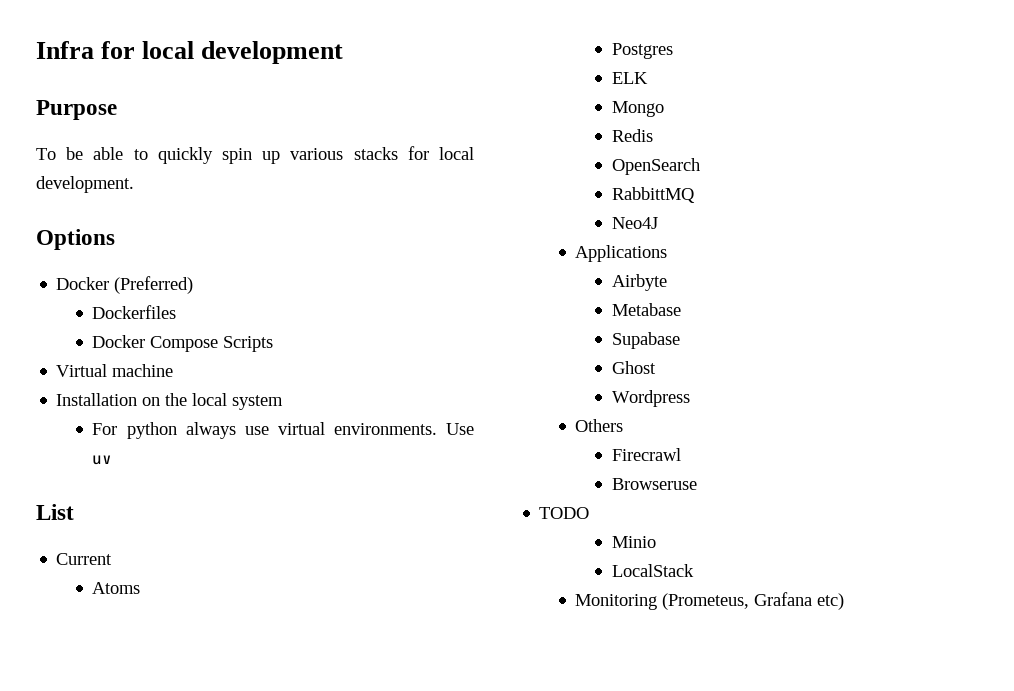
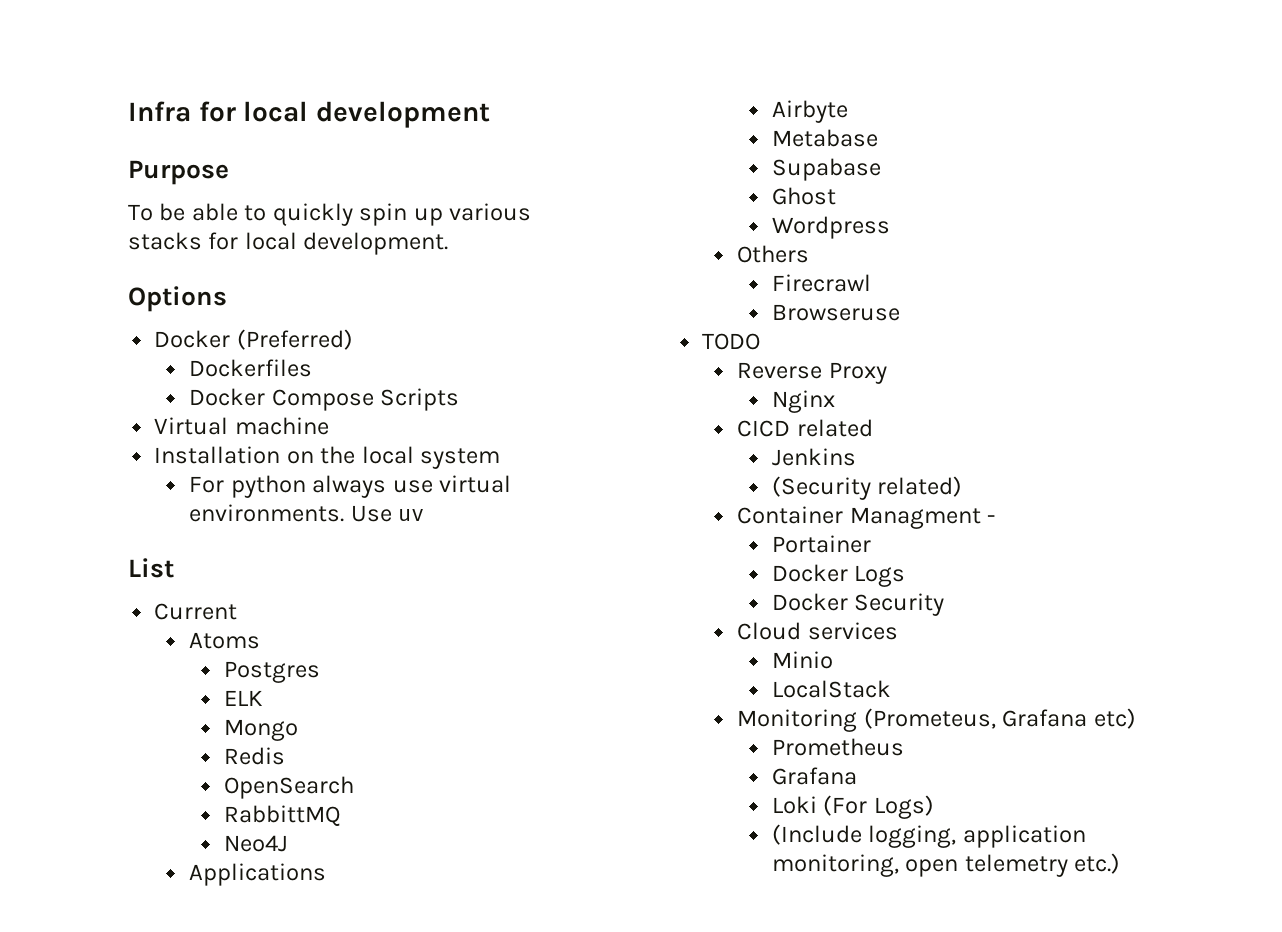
(590, 513) none -> [737,362,887,384] [771,390,835,413] [737,419,873,437] [771,448,856,466] [771,476,963,500] [737,506,996,529] [771,535,871,553] [771,564,906,587] [771,593,945,616] [737,622,898,640] // Reverse Proxy // Nginx // CICD related // Jenkins // (Security related) // Container Managment - // Portainer // Docker Logs // Docker Security // Cloud services
(845, 601) none -> [771,738,904,756] [771,767,857,785] [771,795,934,819] [771,824,1086,848] [771,853,1121,877] // Prometheus // Grafana // Loki (For Logs) // (Include logging, application monitoring, open telemetry etc.)

